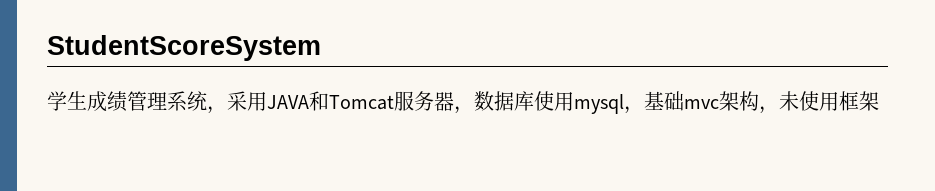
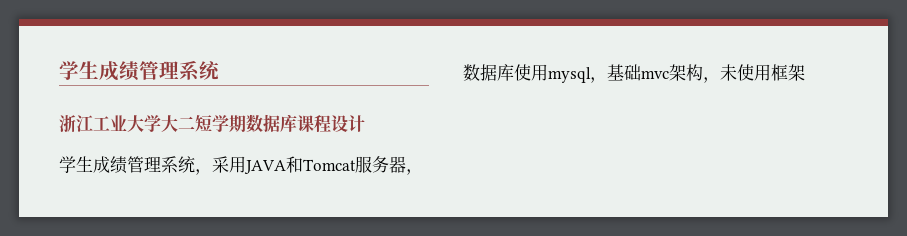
[47,35,321,61] StudentScoreSystem -> [59,60,220,81] [59,114,365,133] 学生成绩管理系统 // 浙江工业大学大二短学期数据库课程设计

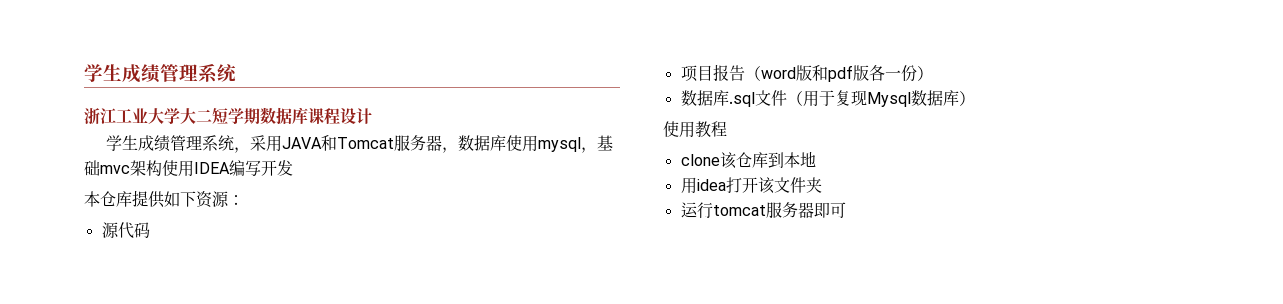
[703,64,805,83] ，未使用框架 -> [162,160,293,177] [84,190,244,208] [101,222,150,239] [680,64,933,82] [680,90,975,107] [663,121,727,138] [680,151,816,169] [680,177,822,194] [680,202,846,219] 使用IDEA编写开发 // 本仓库提供如下资源： // 源代码 // 项目报告（word版和pdf版各一份） // 数据库.sql文件（用于复现Mysql数据库） // 使用教程 // clone该仓库到本地 // 用idea打开该文件夹 // 运行tomcat服务器即可

